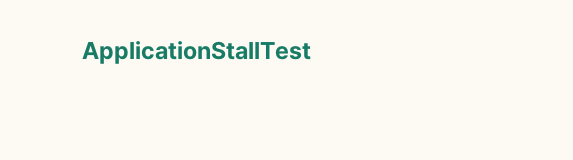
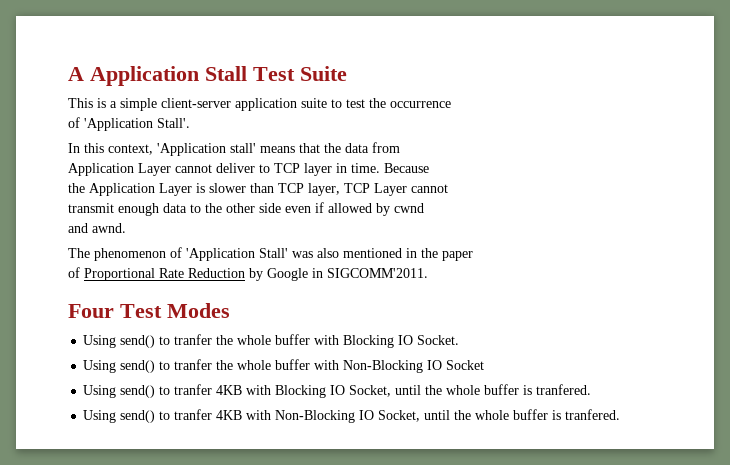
[82,41,311,64] ApplicationStallTest -> [68,66,347,86] [68,98,451,111] [68,117,190,131] [68,142,400,156] [68,163,429,176] [68,183,448,196] [68,202,424,216] [68,223,126,233] [68,247,473,261] [68,267,428,281] [68,303,230,318] [83,334,460,348] [83,359,485,373] [83,384,592,398] [83,409,621,423] A Application Stall Test Suite // This is a simple client-server application suite to test the occurrence // of 'Application Stall'. // In this context, 'Application stall' means that the data from // Application Layer cannot deliver to TCP layer in time. Because // the Application Layer is slower than TCP layer, TCP Layer cannot // transmit enough data to the other side even if allowed by cwnd // and awnd. // The phenomenon of 'Application Stall' was also mentioned in the paper // of Proportional Rate Reduction by Google in SIGCOMM'2011. // Four Test Modes // Using send() to tranfer the whole buffer with Blocking IO Socket. // Using send() to tranfer the whole buffer with Non-Blocking IO Socket // Using send() to tranfer 4KB with Blocking IO Socket, until the whole buffer is tranfered. // Using send() to tranfer 4KB with Non-Blocking IO Socket, until the whole buffer is tranfered.

